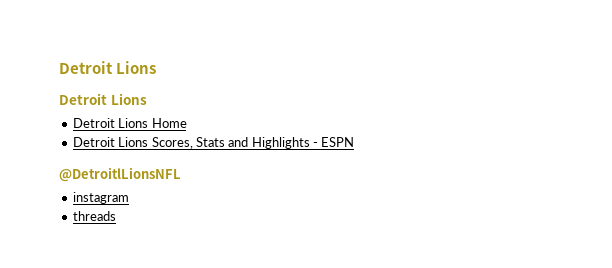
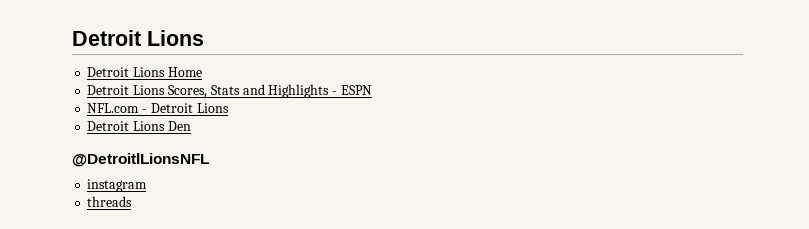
[59,61,157,74] [59,93,147,105] [72,118,149,128] Detroit Lions // Detroit Lions // Detroit Lions -> [72,30,204,46] [87,67,166,77] Detroit Lions // Detroit Lions
(355, 142) none -> [87,103,229,113] [87,121,191,131] // NFL.com - Detroit Lions // Detroit Lions Den

